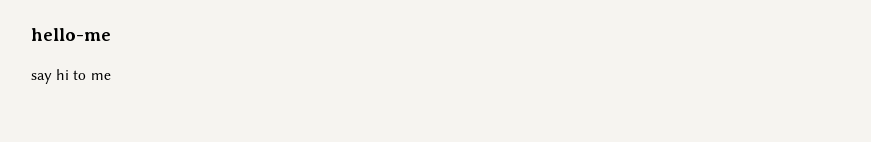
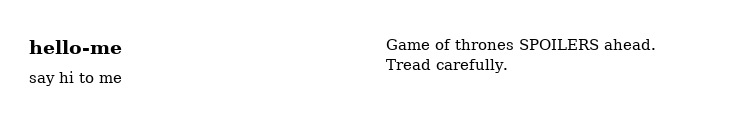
(111, 76) none -> [386,39,656,50] [386,59,508,73] // Game of thrones SPOILERS ahead. Tread carefully.

